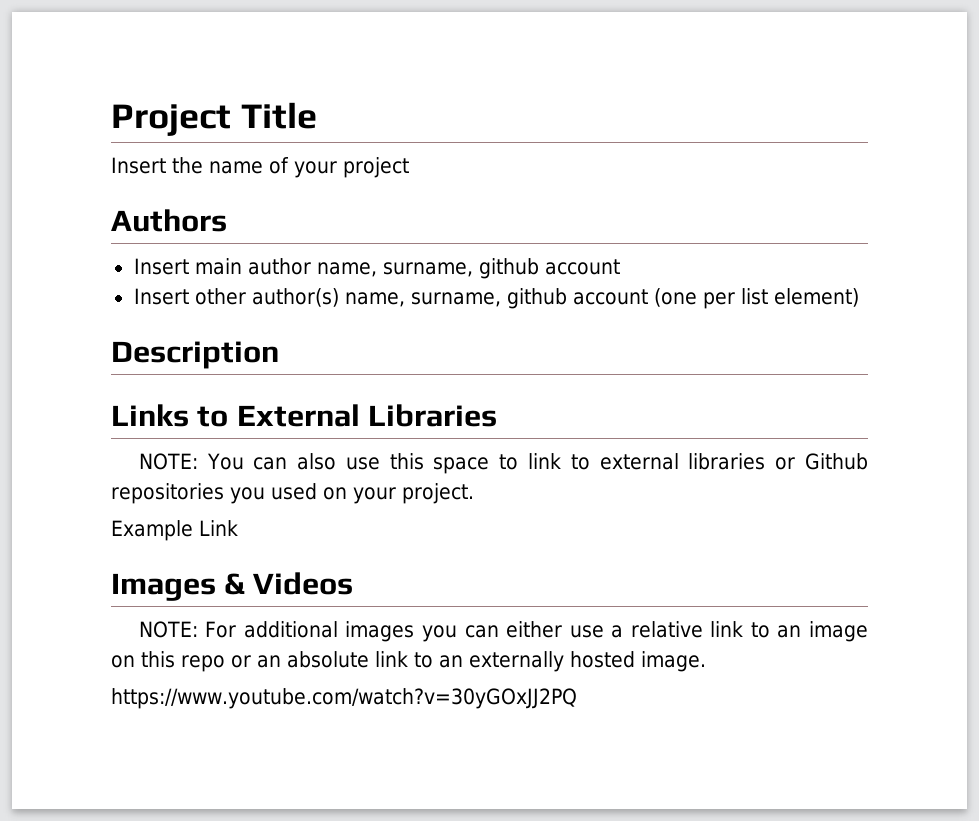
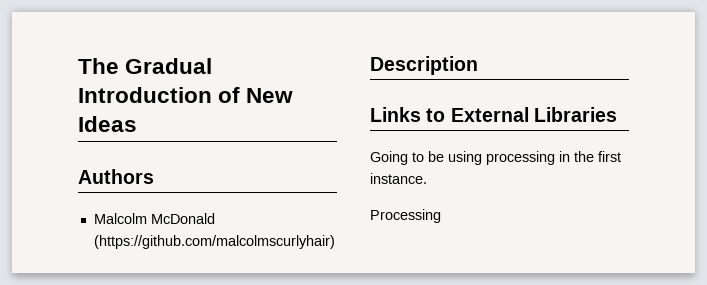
[111,102,317,136] [111,157,409,178] [111,209,227,232] [133,258,620,279] [133,288,859,309] Project Title // Insert the name of your project // Authors // Insert main author name, surname, github account // Insert other author(s) name, surname, github account (one per list element) -> [78,58,213,74] [78,87,294,103] [78,116,137,132] [78,169,154,184] [93,213,215,224] [93,235,335,249] The Gradual Introduction of New Ideas // Authors // Malcolm McDonald (https://github.com/malcolmscurlyhair)
[138,453,868,474] [111,483,474,504] [111,520,238,541] [111,572,353,601] [138,621,869,642] [111,651,706,672] [111,688,577,709] NOTE: You can also use this space to link to external libraries or Github repositories you used on your project. // Example Link // Images & Videos // NOTE: For additional images you can either use a relative link to an image on this repo or an absolute link to an externally hosted image. // https://www.youtube.com/watch?v=30yGOxJJ2PQ -> [370,151,621,165] [370,173,427,184] [370,209,441,223] Going to be using processing in the first instance. // Processing

